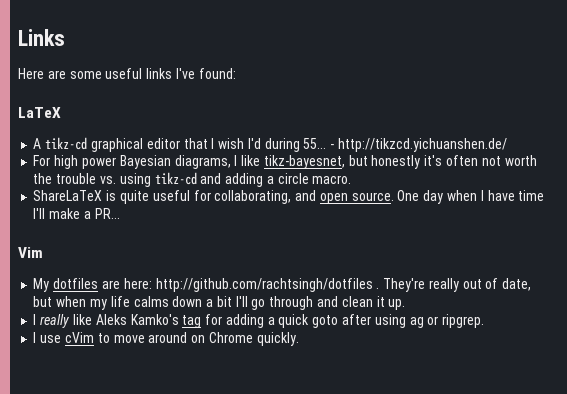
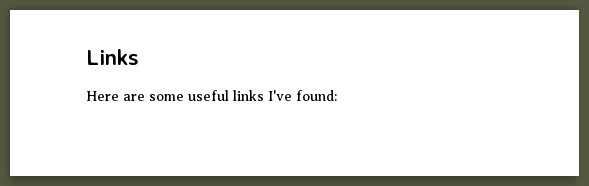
[18,107,61,118] [33,137,507,152] [33,155,537,169] [33,172,352,187] [33,190,545,204] [33,208,120,219] [18,247,43,258] [33,278,532,292] [33,296,406,310] [33,314,485,328] [33,332,299,346] // LaTeX // A tikz-cd graphical editor that I wish I'd during 55... - http://tikzcd.yichuanshen.de/ // For high power Bayesian diagrams, I like tikz-bayesnet, but honestly it's often not worth the trouble vs. using tikz-cd and adding a circle macro. // ShareLaTeX is quite useful for collaborating, and open source. One day when I have time I'll make a PR... // Vim // My dotfiles are here: http://github.com/rachtsingh/dotfiles . They're really out of date, but when my life calms down a bit I'll go through and clean it up. // I really like Aleks Kamko's tag for adding a quick goto after using ag or ripgrep. // I use cVim to move around on Chrome quickly. -> (337, 95) none

